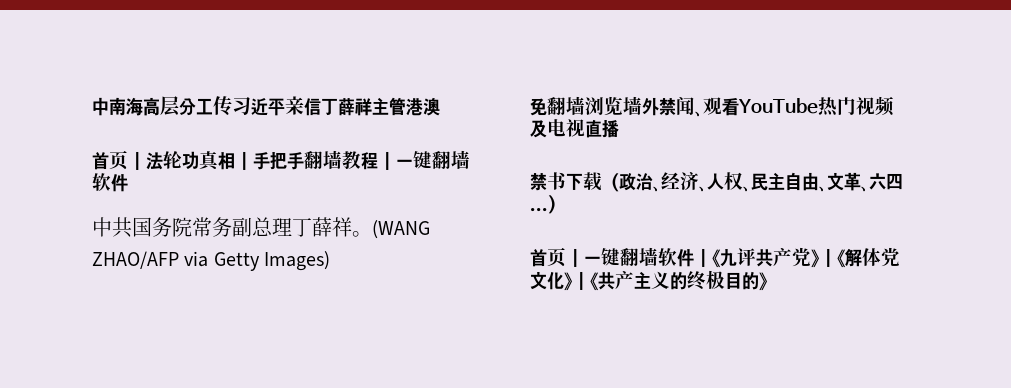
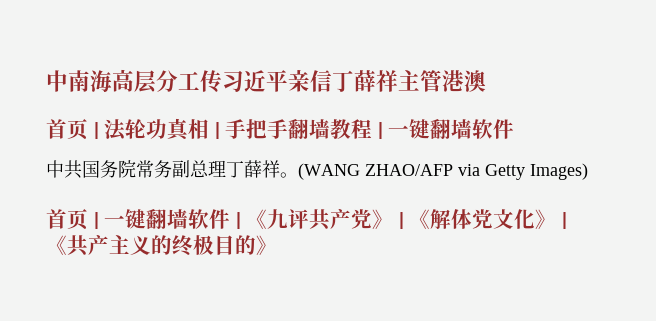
[530,96,895,117] [530,119,619,138] [530,171,903,192] [530,195,565,214] // 免翻墙浏览墙外禁闻、观看YouTube热门视频及电视直播 // 禁书下载（政治、经济、人权、民主自由、文革、六四...） -> (588, 171) none

